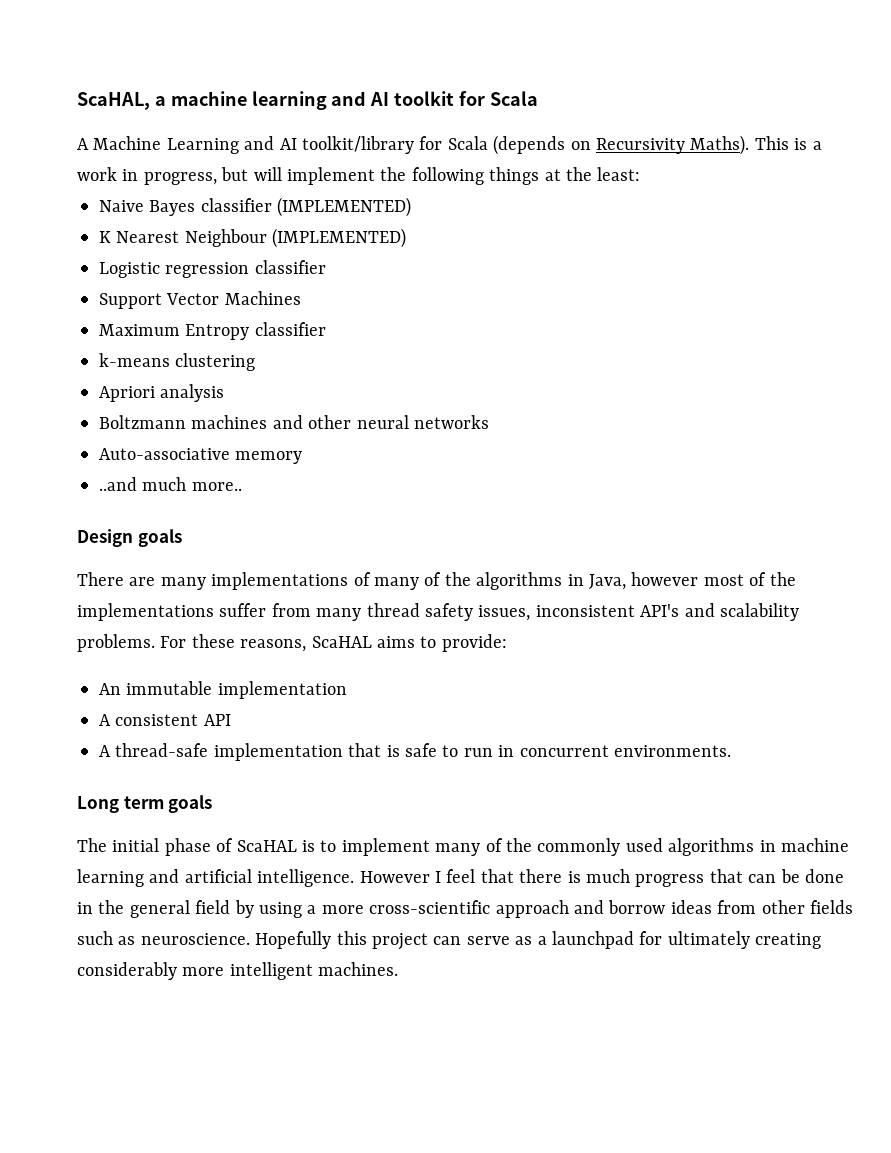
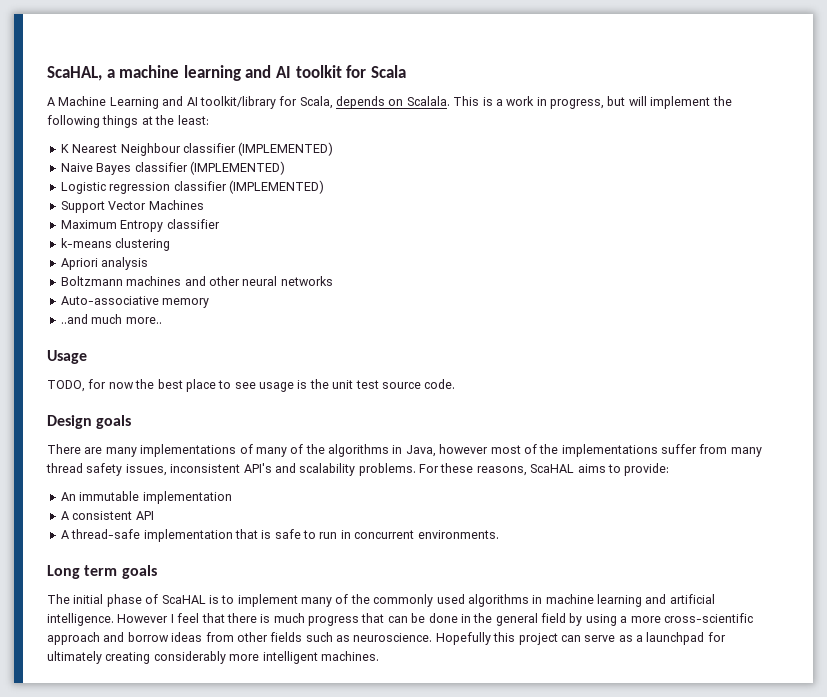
[447,135,750,155] Scala (depends on Recursivity Maths). -> [299,96,450,109] Scala, depends on Scalala.
(641, 174) none -> [60,142,334,156] // K Nearest Neighbour classifier (IMPLEMENTED)
[99,228,407,248] // K Nearest Neighbour (IMPLEMENTED) -> (285, 168) none
(326, 267) none -> [228,180,324,194] (IMPLEMENTED)
(242, 486) none -> [47,350,87,364] [47,379,456,392] // Usage // TODO, for now the best place to see usage is the unit test source code.

